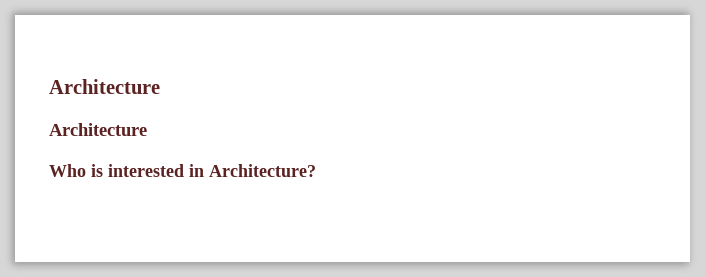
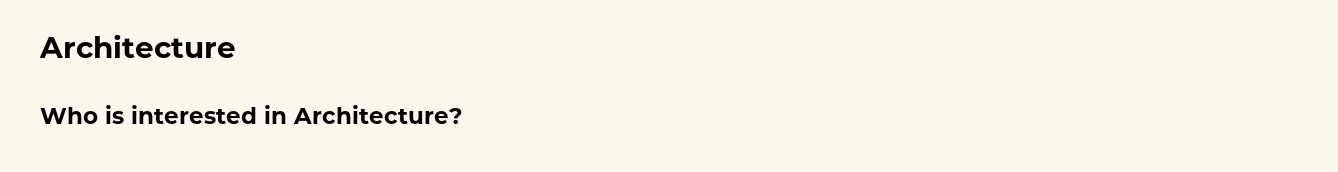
[49,79,160,94] [49,123,147,136] Architecture // Architecture -> [39,34,236,58] Architecture

